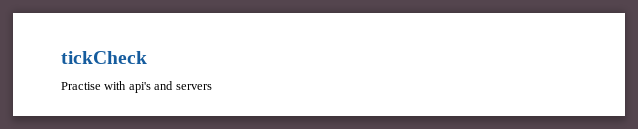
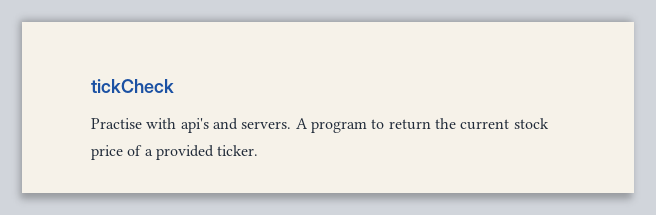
[175,84,212,90] servers -> [241,118,549,133] [91,145,259,160] servers. A program to return the current stock price of a provided ticker.

